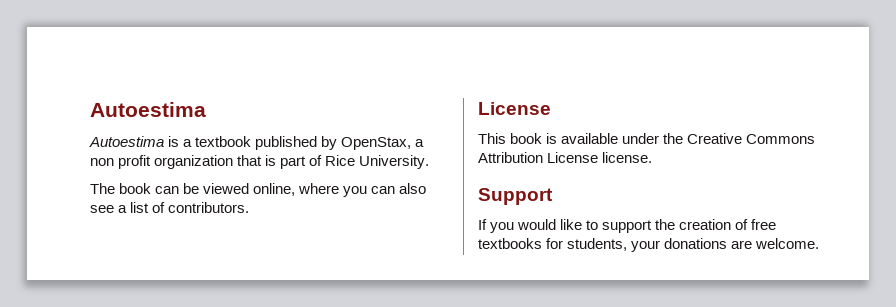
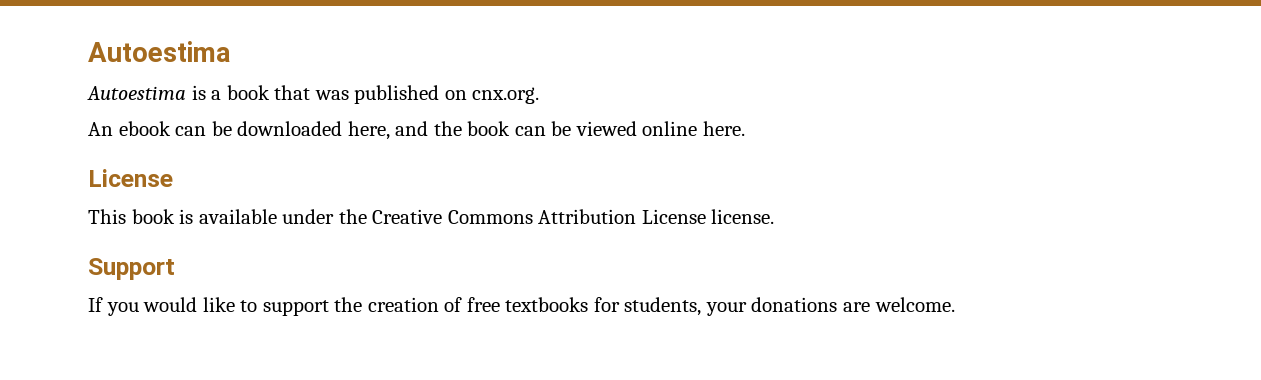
[195,136,425,150] [90,155,430,169] [90,183,427,197] [90,202,250,213] textbook published by OpenStax, a non profit organization that is part of Rice University. // The book can be viewed online, where you can also see a list of contributors. -> [226,85,540,104] [88,121,745,140] book that was published on cnx.org. // An ebook can be downloaded here, and the book can be viewed online here.

